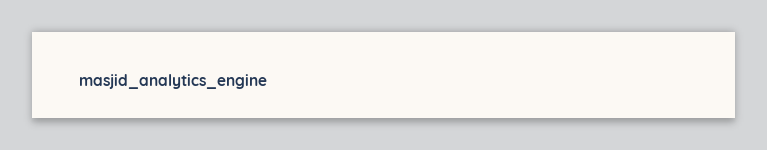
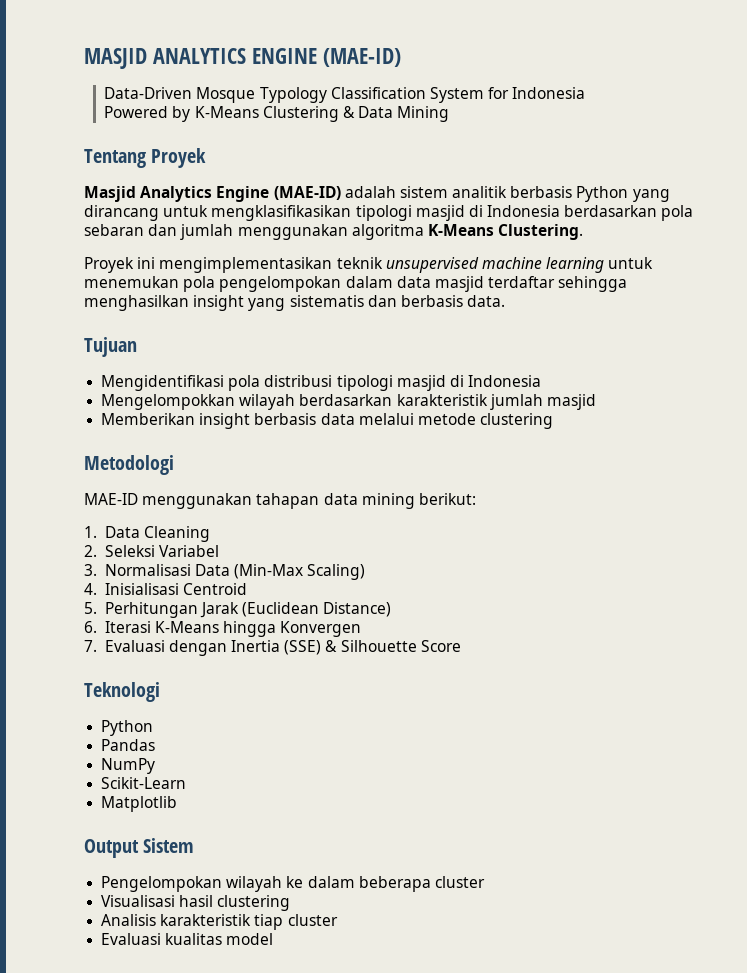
[79,74,267,89] masjid_analytics_engine -> [84,48,401,69] [104,87,586,103] [104,106,450,122] [84,148,207,168] [84,186,670,202] [84,205,694,221] [84,224,584,240] [84,257,654,273] [84,276,628,292] [84,295,506,311] [84,337,137,357] [101,375,542,391] [101,394,596,410] [101,413,554,429] [84,455,174,475] [84,493,476,509] [84,526,210,542] [84,545,219,557] [84,564,366,580] [84,583,247,595] [84,602,392,618] [84,621,362,637] [84,640,461,656] [84,682,160,702] [101,720,154,736] [101,739,156,751] [101,758,156,774] [101,777,187,789] [101,796,178,812] [84,838,195,858] [101,876,485,892] [101,895,291,911] [101,914,338,930] [101,933,274,945] MASJID ANALYTICS ENGINE (MAE-ID) // Data-Driven Mosque Typology Classification System for Indonesia // Powered by K-Means Clustering & Data Mining // Tentang Proyek // Masjid Analytics Engine (MAE-ID) adalah sistem analitik berbasis Python yang dirancang untuk mengklasifikasikan tipologi masjid di Indonesia berdasarkan pola sebaran dan jumlah menggunakan algoritma K-Means Clustering. // Proyek ini mengimplementasikan teknik unsupervised machine learning untuk menemukan pola pengelompokan dalam data masjid terdaftar sehingga menghasilkan insight yang sistematis dan berbasis data. // Tujuan // Mengidentifikasi pola distribusi tipologi masjid di Indonesia // Mengelompokkan wilayah berdasarkan karakteristik jumlah masjid // Memberikan insight berbasis data melalui metode clustering // Metodologi // MAE-ID menggunakan tahapan data mining berikut: // 1. Data Cleaning // 2. Seleksi Variabel // 3. Normalisasi Data (Min-Max Scaling) // 4. Inisialisasi Centroid // 5. Perhitungan Jarak (Euclidean Distance) // 6. Iterasi K-Means hingga Konvergen // 7. Evaluasi dengan Inertia (SSE) & Silhouette Score // Teknologi // Python // Pandas // NumPy // Scikit-Learn // Matplotlib // Output Sistem // Pengelompokan wilayah ke dalam beberapa cluster // Visualisasi hasil clustering // Analisis karakteristik tiap cluster // Evaluasi kualitas model

